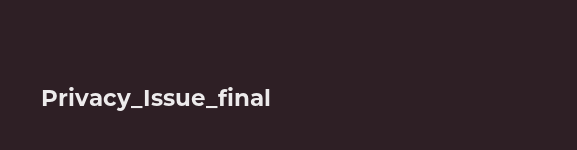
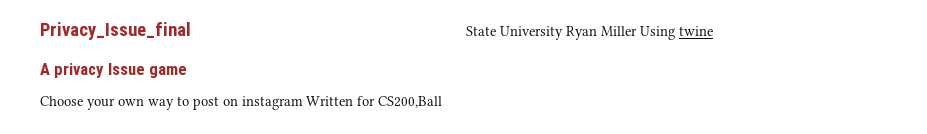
(271, 99) none -> [40,63,188,78] [40,96,442,110] [466,26,713,40] // A privacy Issue game // Choose your own way to post on instagram Written for CS200,Ball State University Ryan Miller Using twine

